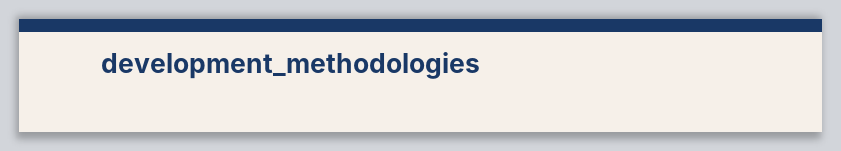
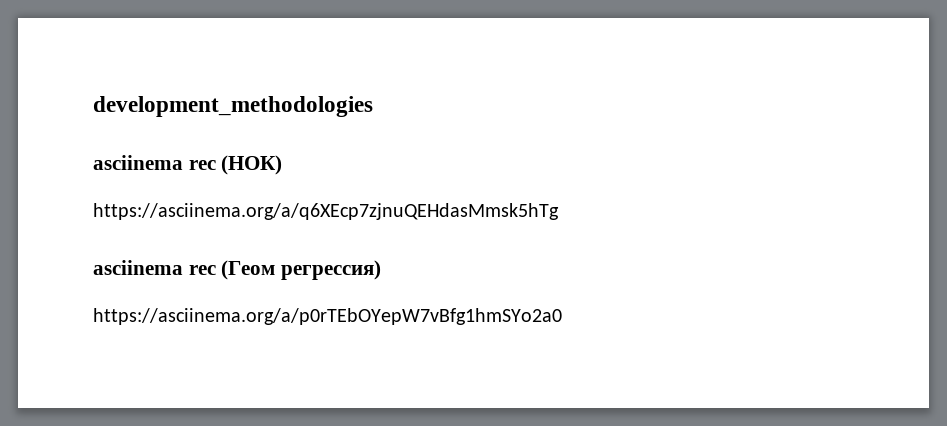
(480, 65) none -> [93,155,283,175] [93,203,559,220] [93,260,382,280] [93,308,562,325] // asciinema rec (НОК) // https://asciinema.org/a/q6XEcp7zjnuQEHdasMmsk5hTg // asciinema rec (Геом регрессия) // https://asciinema.org/a/p0rTEbOYepW7vBfg1hmSYo2a0

